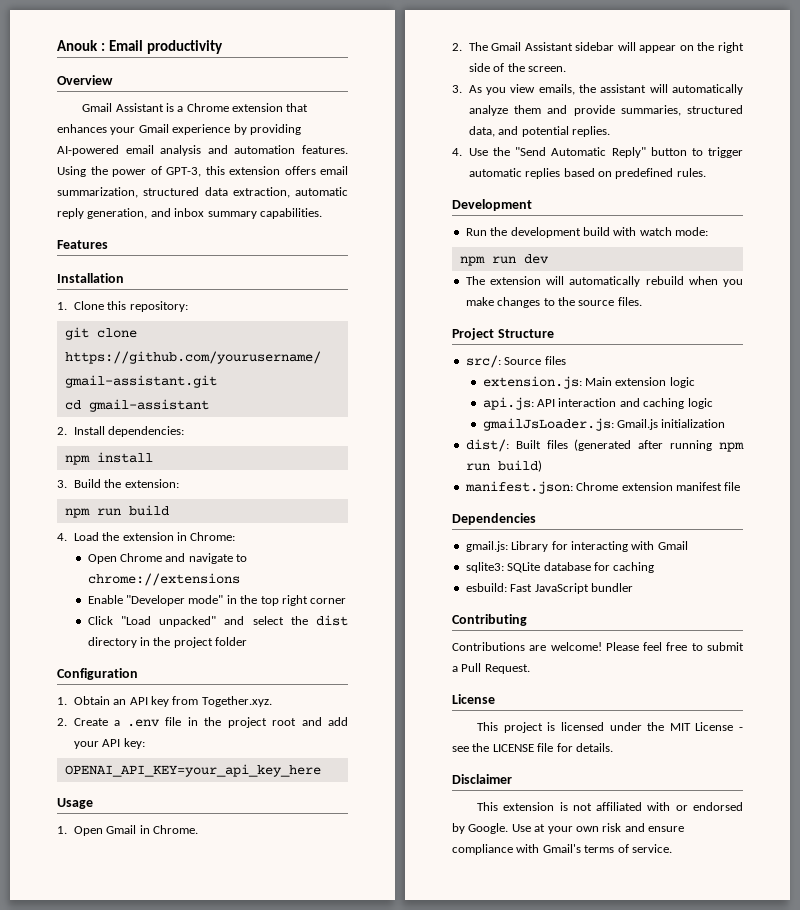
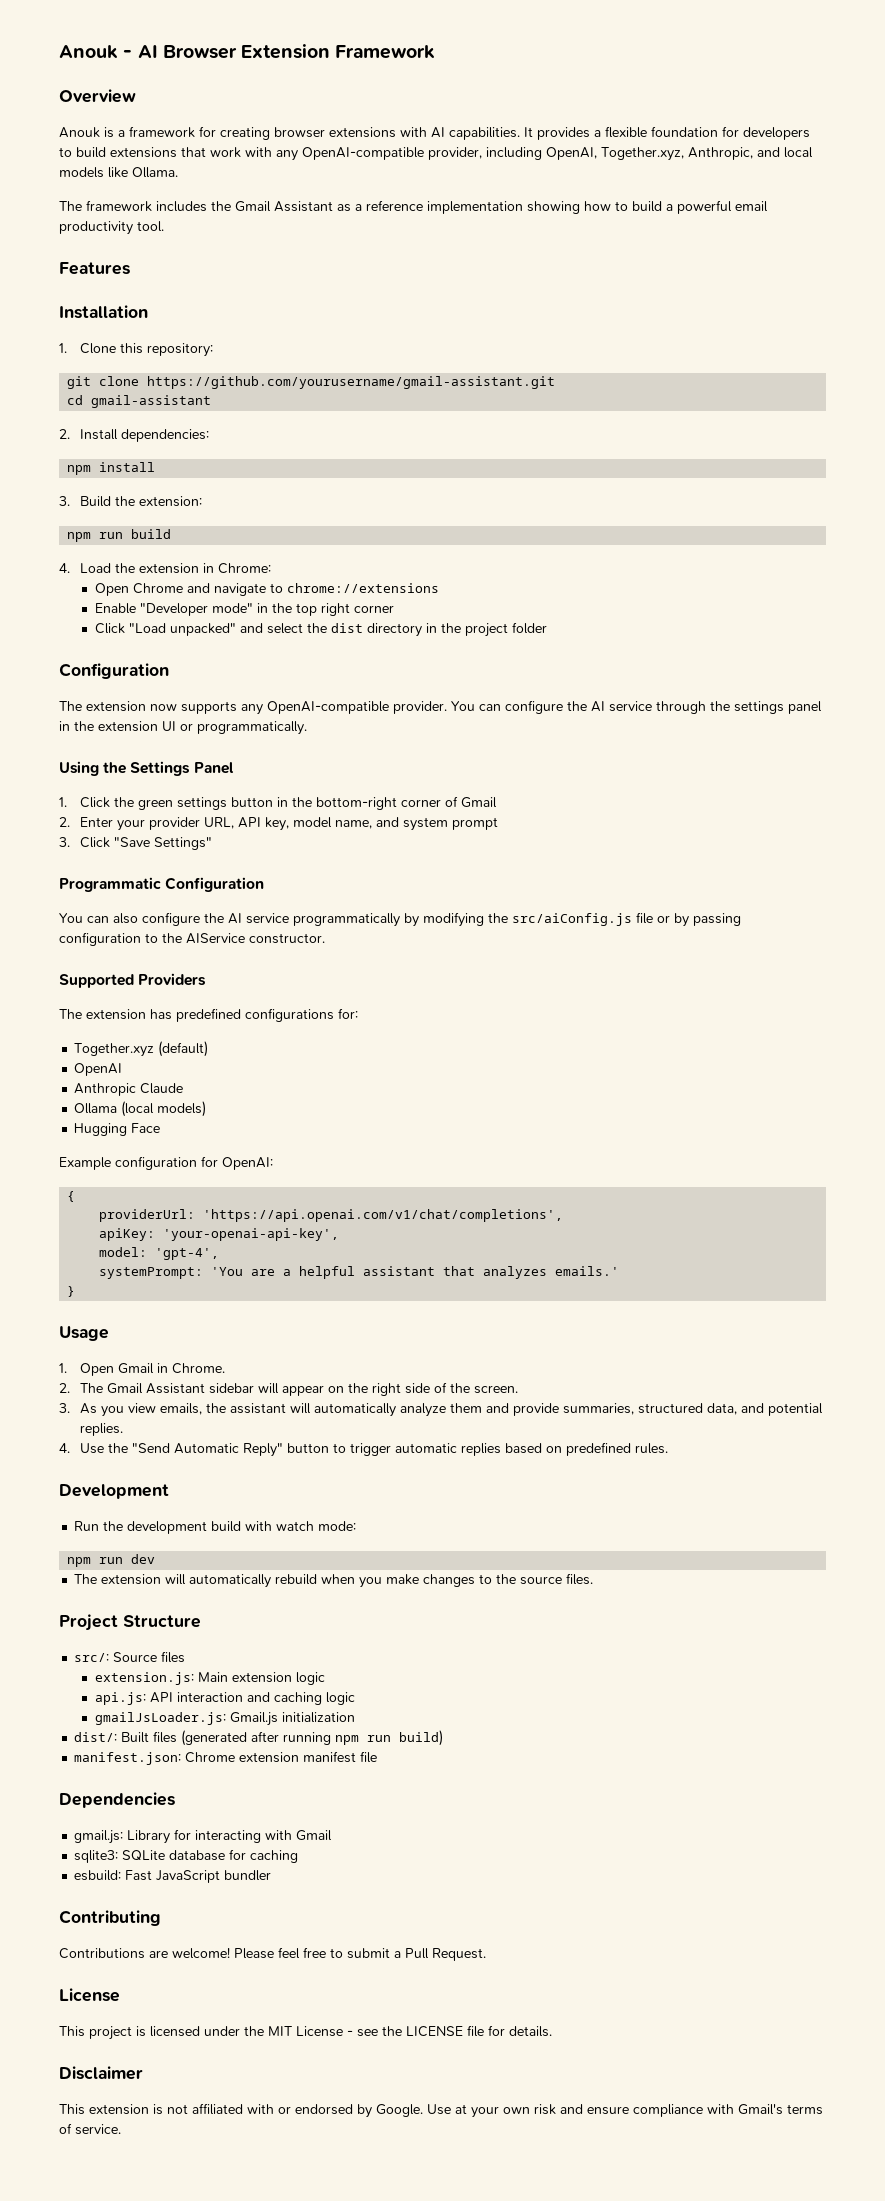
[57,40,223,54] [57,75,113,85] [82,103,309,112] [57,124,301,135] [57,145,348,156] [57,166,348,177] [57,187,348,198] [57,208,322,219] Anouk : Email productivity // Overview // Gmail Assistant is a Chrome extension that enhances your Gmail experience by providing AI-powered email analysis and automation features. Using the power of GPT-3, this extension offers email summarization, structured data extraction, automatic reply generation, and inbox summary capabilities. -> [59,44,436,59] [59,89,136,103] [59,126,810,140] [59,147,813,161] [59,167,178,178] [59,200,768,214] [59,221,164,235] Anouk - AI Browser Extension Framework // Overview // Anouk is a framework for creating browser extensions with AI capabilities. It provides a flexible foundation for developers to build extensions that work with any OpenAI-compatible provider, including OpenAI, Together.xyz, Anthropic, and local models like Ollama. // The framework includes the Gmail Assistant as a reference implementation showing how to build a powerful email productivity tool.
[57,696,272,707] [57,717,348,728] [73,738,145,749] [64,764,321,777] 1. Obtain an API key from Together.xyz. // 2. Create a .env file in the project root and add your API key: // OPENAI_API_KEY=your_api_key_here -> [59,700,822,715] [59,721,307,735] [59,761,234,776] [59,796,497,810] [59,817,498,831] [59,837,212,850] [59,877,265,892] [59,912,741,927] [59,932,325,946] [59,973,207,988] [59,1008,358,1022] [74,1041,209,1057] [74,1063,123,1076] [74,1083,184,1096] [74,1101,207,1117] [74,1123,161,1136] [59,1156,273,1170] [67,1191,76,1202] [99,1209,564,1222] [99,1228,340,1241] [99,1247,220,1260] [99,1266,620,1279] [67,1286,76,1297] The extension now supports any OpenAI-compatible provider. You can configure the AI service through the settings panel in the extension UI or programmatically. // Using the Settings Panel // 1. Click the green settings button in the bottom-right corner of Gmail // 2. Enter your provider URL, API key, model name, and system prompt // 3. Click "Save Settings" // Programmatic Configuration // You can also configure the AI service programmatically by modifying the src/aiConfig.js file or by passing configuration to the AIService constructor. // Supported Providers // The extension has predefined configurations for: // Together.xyz (default) // OpenAI // Anthropic Claude // Ollama (local models) // Hugging Face // Example configuration for OpenAI: // { // providerUrl: 'https://api.openai.com/v1/chat/completions', // apiKey: 'your-openai-api-key', // model: 'gpt-4', // systemPrompt: 'You are a helpful assistant that analyzes emails.' // }

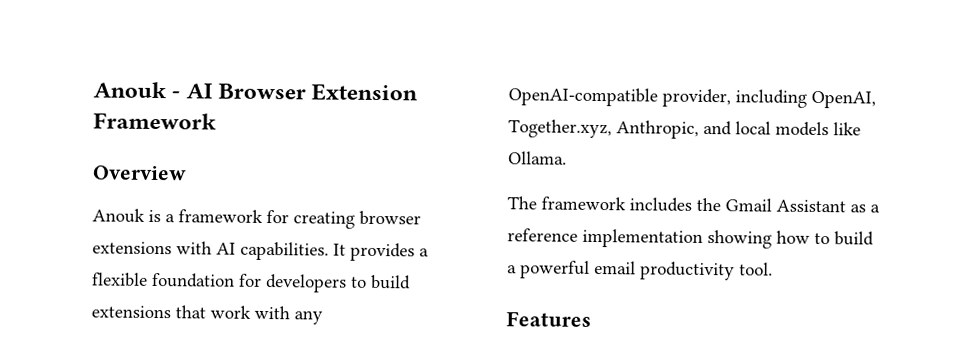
[59,305,148,319] [59,343,213,357] [67,376,556,389] [67,395,212,408] [59,429,209,442] [67,462,156,475] [59,496,202,507] [67,529,172,542] [59,563,271,574] [95,583,440,596] [95,603,395,616] [95,622,548,637] [59,663,169,679] [59,700,822,715] [59,721,307,735] [59,761,234,776] [59,796,497,810] [59,817,498,831] [59,837,212,850] [59,877,265,892] [59,912,741,927] [59,932,325,946] [59,973,207,988] [59,1008,358,1022] [74,1041,209,1057] [74,1063,123,1076] [74,1083,184,1096] [74,1101,207,1117] [74,1123,161,1136] [59,1156,273,1170] [67,1191,76,1202] [99,1209,564,1222] [99,1228,340,1241] [99,1247,220,1260] [99,1266,620,1279] [67,1286,76,1297] [59,1326,109,1341] [59,1363,225,1376] [59,1382,518,1396] [59,1403,823,1417] [79,1423,123,1436] [59,1442,668,1457] [59,1484,169,1499] [74,1521,357,1534] [67,1554,156,1567] [74,1573,594,1588] [59,1614,201,1631] [74,1651,186,1663] [95,1672,326,1685] [95,1692,356,1705] [95,1712,356,1726] [74,1730,444,1746] [74,1751,378,1765] [59,1792,175,1808] [74,1829,333,1844] [74,1849,299,1863] [74,1870,272,1883] [59,1910,161,1926] [59,1947,486,1961] [59,1988,120,2002] [59,2025,552,2040] [59,2066,143,2080] [59,2103,823,2118] [59,2123,121,2135] // Installation // 1. Clone this repository: // git clone https://github.com/yourusername/gmail-assistant.git // cd gmail-assistant // 2. Install dependencies: // npm install // 3. Build the extension: // npm run build // 4. Load the extension in Chrome: // Open Chrome and navigate to chrome://extensions // Enable "Developer mode" in the top right corner // Click "Load unpacked" and select the dist directory in the project folder // Configuration // The extension now supports any OpenAI-compatible provider. You can configure the AI service through the settings panel in the extension UI or programmatically. // Using the Settings Panel // 1. Click the green settings button in the bottom-right corner of Gmail // 2. Enter your provider URL, API key, model name, and system prompt // 3. Click "Save Settings" // Programmatic Configuration // You can also configure the AI service programmatically by modifying the src/aiConfig.js file or by passing configuration to the AIService constructor. // Supported Providers // The extension has predefined configurations for: // Together.xyz (default) // OpenAI // Anthropic Claude // Ollama (local models) // Hugging Face // Example configuration for OpenAI: // { // providerUrl: 'https://api.openai.com/v1/chat/completions', // apiKey: 'your-openai-api-key', // model: 'gpt-4', // systemPrompt: 'You are a helpful assistant that analyzes emails.' // } // Usage // 1. Open Gmail in Chrome. // 2. The Gmail Assistant sidebar will appear on the right side of the screen. // 3. As you view emails, the assistant will automatically analyze them and provide summaries, structured data, and potential replies. // 4. Use the "Send Automatic Reply" button to trigger automatic replies based on predefined rules. // Development // Run the development build with watch mode: // npm run dev // The extension will automatically rebuild when you make changes to the source files. // Project Structure // src/: Source files // extension.js: Main extension logic // api.js: API interaction and caching logic // gmailJsLoader.js: Gmail.js initialization // dist/: Built files (generated after running npm run build) // manifest.json: Chrome extension manifest file // Dependencies // gmail.js: Library for interacting with Gmail // sqlite3: SQLite database for caching // esbuild: Fast JavaScript bundler // Contributing // Contributions are welcome! Please feel free to submit a Pull Request. // License // This project is licensed under the MIT License - see the LICENSE file for details. // Disclaimer // This extension is not affiliated with or endorsed by Google. Use at your own risk and ensure compliance with Gmail's terms of service. -> (591, 319) none

